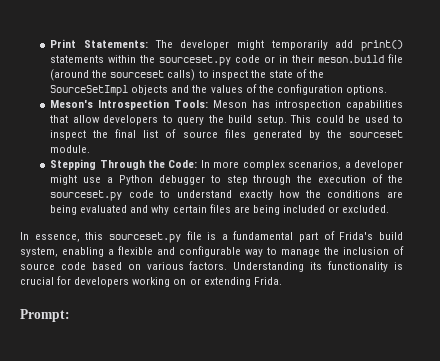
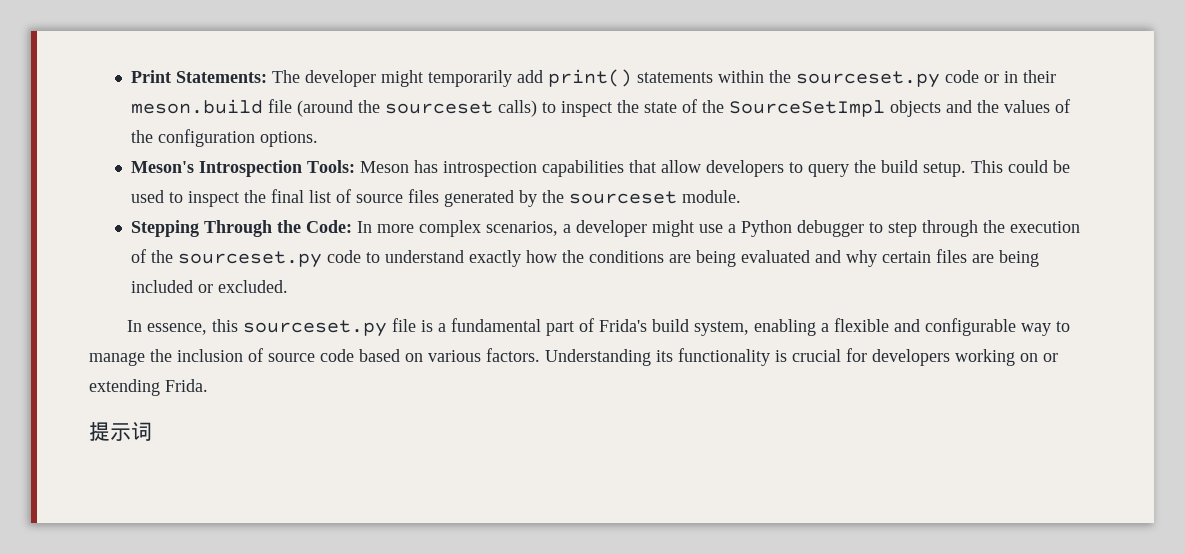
[20,309,70,322] Prompt: -> [89,422,152,441] 提示词

